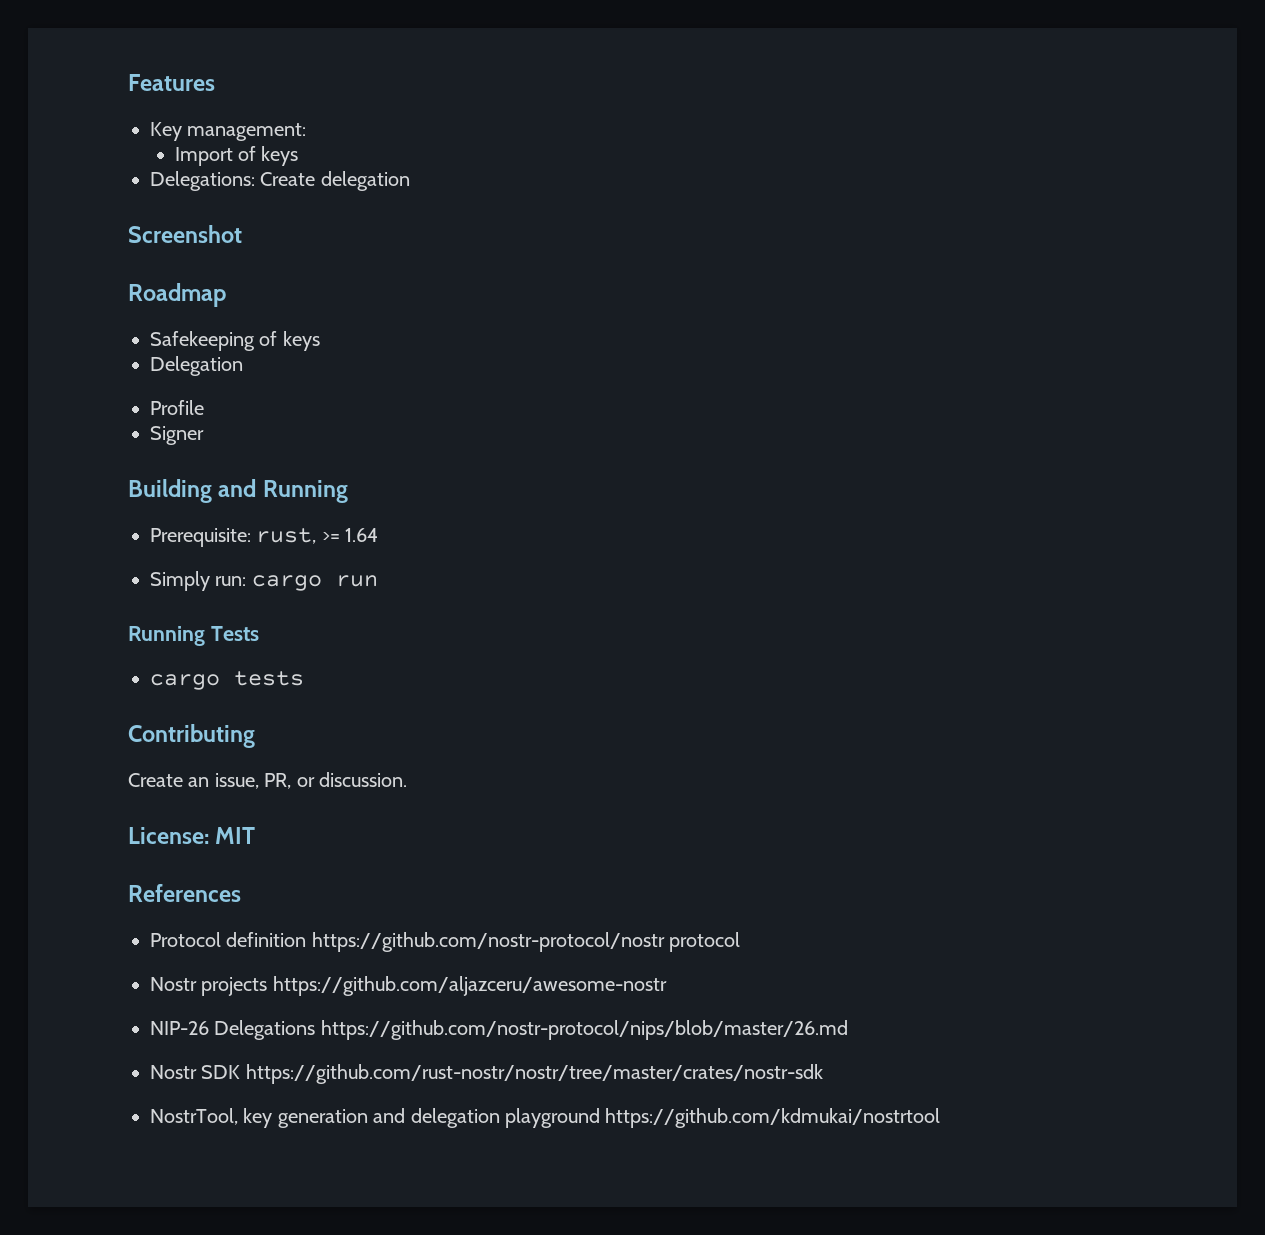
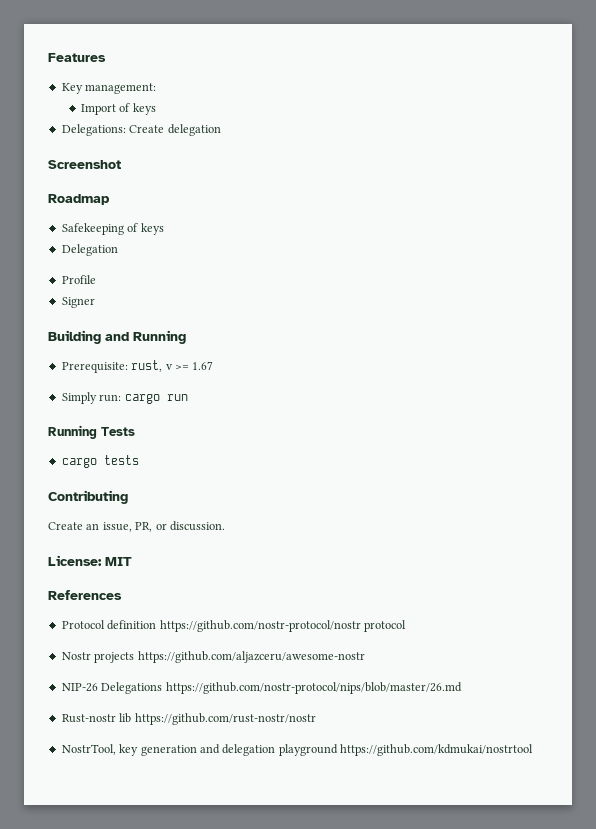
[321,528,379,542] >= 1.64 -> [165,361,214,370] v >= 1.67
[150,1064,823,1084] Nostr SDK https://github.com/rust-nostr/nostr/tree/master/crates/nostr-sdk -> [61,713,316,725] Rust-nostr lib https://github.com/rust-nostr/nostr

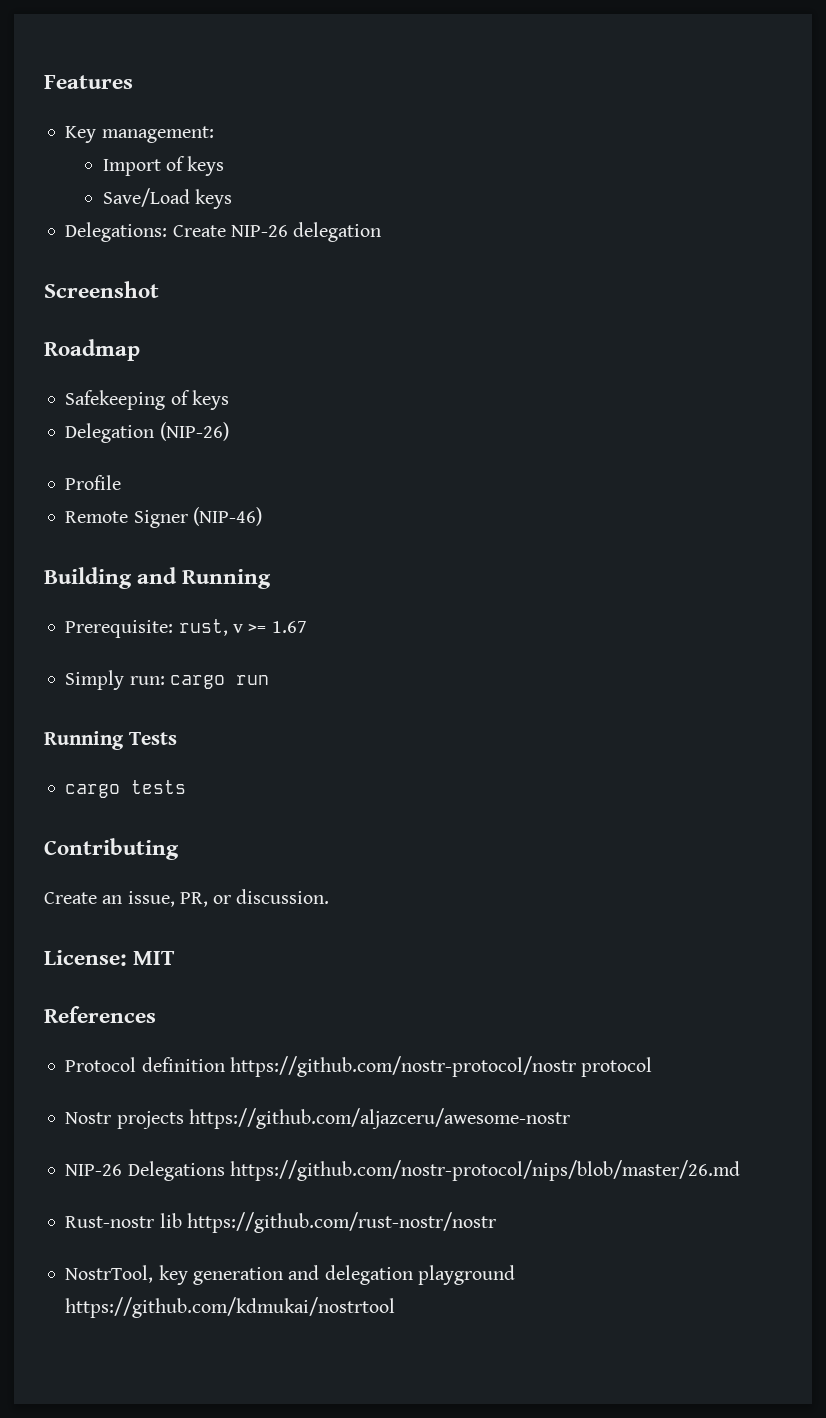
(156, 109) none -> [102,188,232,209] // Save/Load keys
(165, 129) none -> [230,225,288,237] NIP-26
(118, 250) none -> [159,422,229,441] (NIP-26)
(96, 279) none -> [65,511,129,523] Remote
(95, 302) none -> [192,507,262,526] (NIP-46)

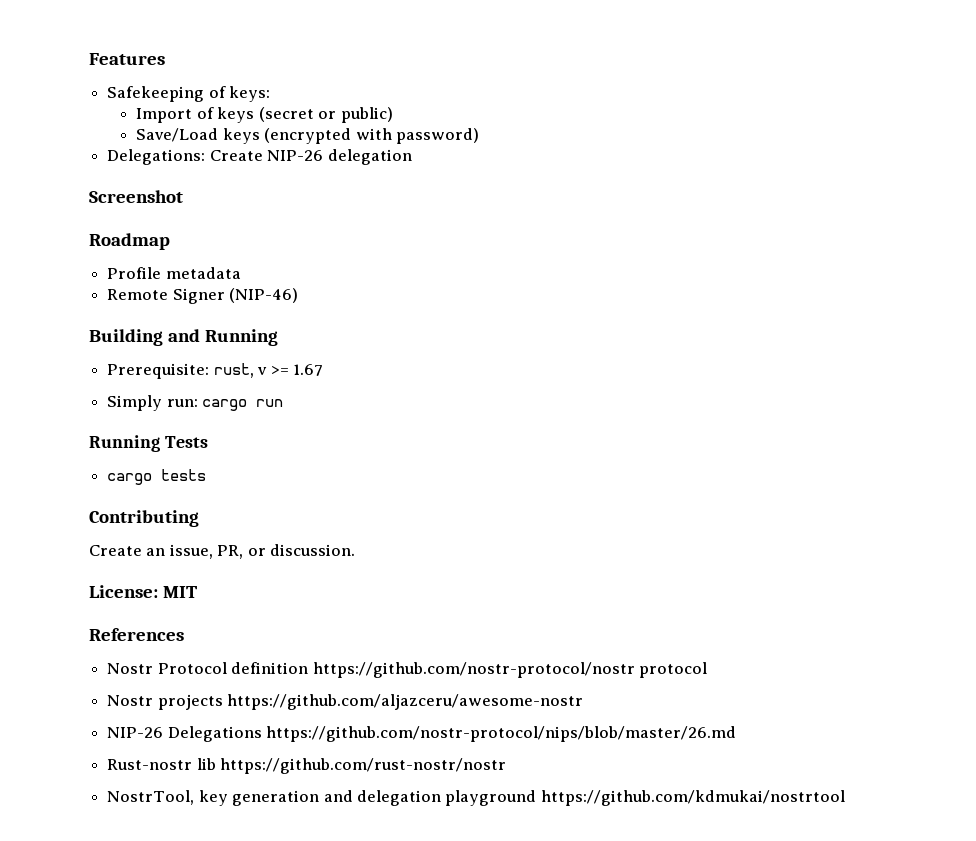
[65,126,214,143] Key management: -> [107,86,271,102] Safekeeping of keys:
(225, 166) none -> [258,107,393,123] (secret or public)
(232, 199) none -> [264,128,480,144] (encrypted with password)
[65,390,229,410] [65,422,229,443] // Safekeeping of keys // Delegation (NIP-26) -> (170, 241) none
(122, 482) none -> [165,267,241,279] metadata
(156, 1014) none -> [107,663,154,674] Nostr

